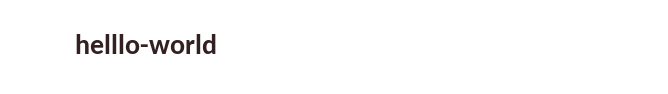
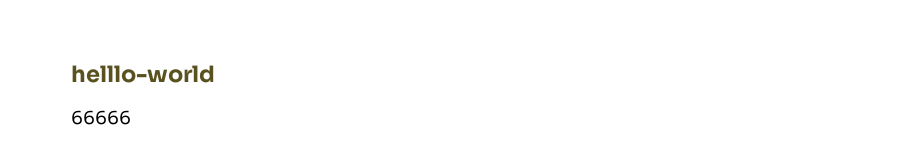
(217, 44) none -> [71,110,131,125] // 66666

